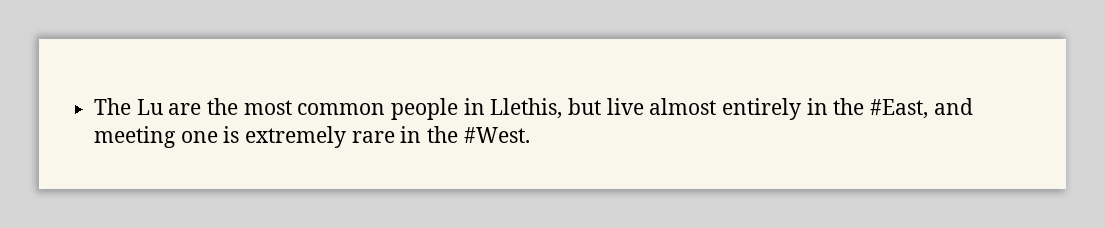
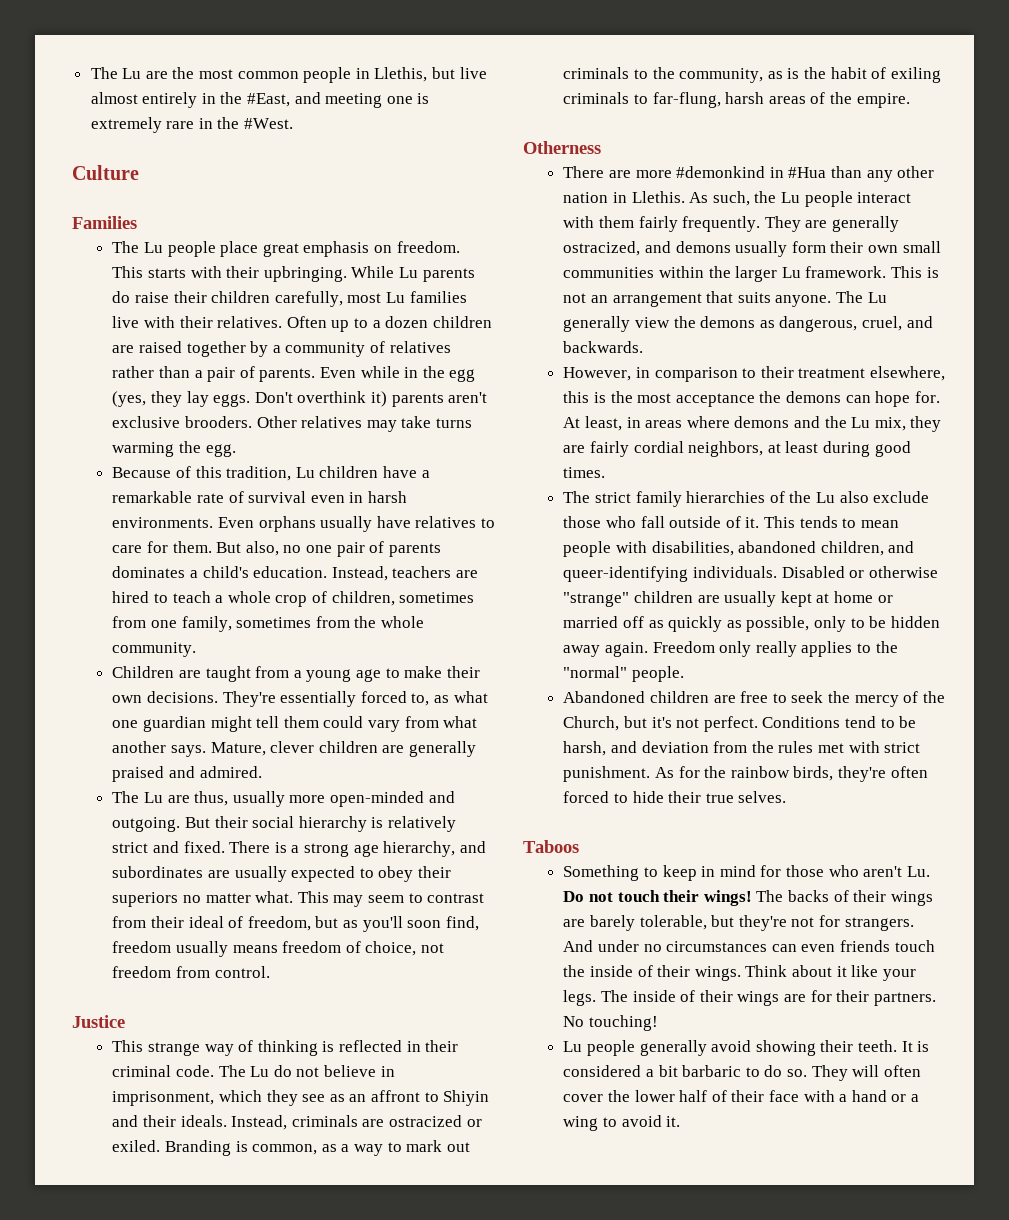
(530, 135) none -> [72,165,139,180] [72,216,137,229] [112,241,460,257] [112,266,475,282] [112,291,467,307] [112,316,492,332] [112,341,451,357] [112,366,476,382] [112,391,488,407] [112,416,472,432] [112,441,236,457] [112,466,430,481] [112,491,407,503] [112,516,495,532] [112,541,441,557] [112,566,478,581] [112,591,475,607] [112,616,424,632] [112,642,197,657] [112,666,480,682] [112,691,488,707] [112,716,478,732] [112,741,476,757] [112,766,262,782] [112,791,455,807] [112,816,456,832] [112,841,486,857] [112,866,451,882] [112,891,485,907] [112,916,479,932] [112,941,444,957] [112,966,270,978] [72,1015,125,1028] [112,1040,459,1056] [112,1065,395,1077] [112,1090,490,1106] [112,1115,482,1130] [112,1140,470,1156] [563,67,941,83] [563,92,910,108] [523,141,601,154] [563,166,935,182] [563,191,912,207] [563,216,899,232] [563,241,941,257] [563,266,939,282] [563,291,887,307] [563,316,933,332] [563,341,644,353] [563,366,945,382] [563,391,940,407] [563,416,942,432] [563,441,911,457] [563,467,606,478] [563,491,930,507] [563,516,899,528] [563,541,915,557] [563,566,938,582] [563,591,893,607] [563,616,940,632] [563,641,898,657] [563,666,685,682] [563,691,945,707] [563,716,917,732] [563,741,921,756] [563,766,928,782] [563,791,787,803] [523,840,579,853] [563,865,930,881] [563,890,933,906] [563,915,914,931] [563,940,935,952] [563,965,916,981] [563,990,936,1006] [563,1015,659,1031] [563,1040,930,1056] [563,1065,921,1081] [563,1090,919,1102] [563,1115,681,1131] // Culture // Families // The Lu people place great emphasis on freedom. This starts with their upbringing. While Lu parents do raise their children carefully, most Lu families live with their relatives. Often up to a dozen children are raised together by a community of relatives rather than a pair of parents. Even while in the egg (yes, they lay eggs. Don't overthink it) parents aren't exclusive brooders. Other relatives may take turns warming the egg. // Because of this tradition, Lu children have a remarkable rate of survival even in harsh environments. Even orphans usually have relatives to care for them. But also, no one pair of parents dominates a child's education. Instead, teachers are hired to teach a whole crop of children, sometimes from one family, sometimes from the whole community. // Children are taught from a young age to make their own decisions. They're essentially forced to, as what one guardian might tell them could vary from what another says. Mature, clever children are generally praised and admired. // The Lu are thus, usually more open-minded and outgoing. But their social hierarchy is relatively strict and fixed. There is a strong age hierarchy, and subordinates are usually expected to obey their superiors no matter what. This may seem to contrast from their ideal of freedom, but as you'll soon find, freedom usually means freedom of choice, not freedom from control. // Justice // This strange way of thinking is reflected in their criminal code. The Lu do not believe in imprisonment, which they see as an affront to Shiyin and their ideals. Instead, criminals are ostracized or exiled. Branding is common, as a way to mark out criminals to the community, as is the habit of exiling criminals to far-flung, harsh areas of the empire. // Otherness // There are more #demonkind in #Hua than any other nation in Llethis. As such, the Lu people interact with them fairly frequently. They are generally ostracized, and demons usually form their own small communities within the larger Lu framework. This is not an arrangement that suits anyone. The Lu generally view the demons as dangerous, cruel, and backwards. // However, in comparison to their treatment elsewhere, this is the most acceptance the demons can hope for. At least, in areas where demons and the Lu mix, they are fairly cordial neighbors, at least during good times. // The strict family hierarchies of the Lu also exclude those who fall outside of it. This tends to mean people with disabilities, abandoned children, and queer-identifying individuals. Disabled or otherwise "strange" children are usually kept at home or married off as quickly as possible, only to be hidden away again. Freedom only really applies to the "normal" people. // Abandoned children are free to seek the mercy of the Church, but it's not perfect. Conditions tend to be harsh, and deviation from the rules met with strict punishment. As for the rainbow birds, they're often forced to hide their true selves. // Taboos // Something to keep in mind for those who aren't Lu. Do not touch their wings! The backs of their wings are barely tolerable, but they're not for strangers. And under no circumstances can even friends touch the inside of their wings. Think about it like your legs. The inside of their wings are for their partners. No touching! // Lu people generally avoid showing their teeth. It is considered a bit barbaric to do so. They will often cover the lower half of their face with a hand or a wing to avoid it.

